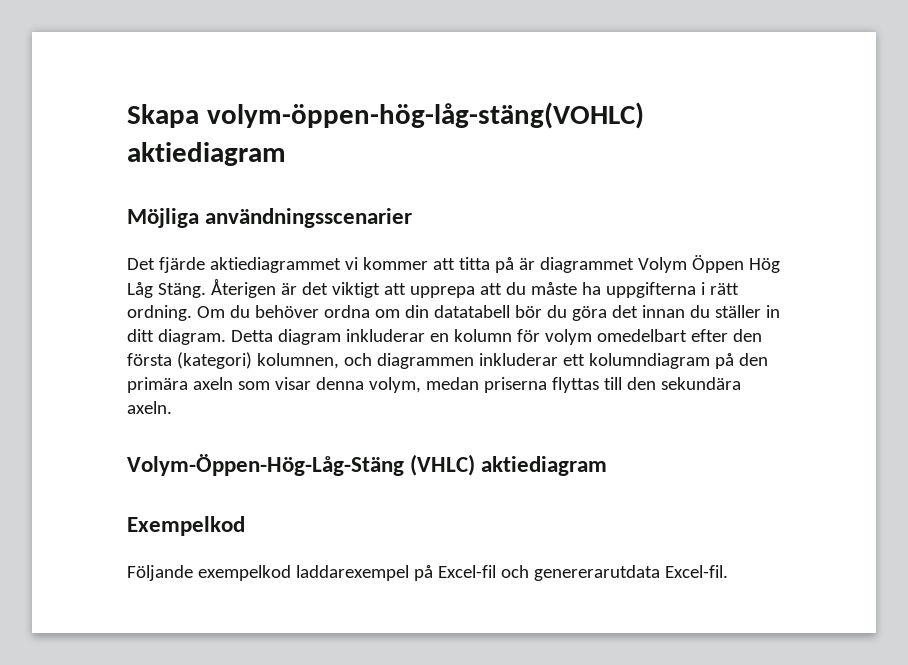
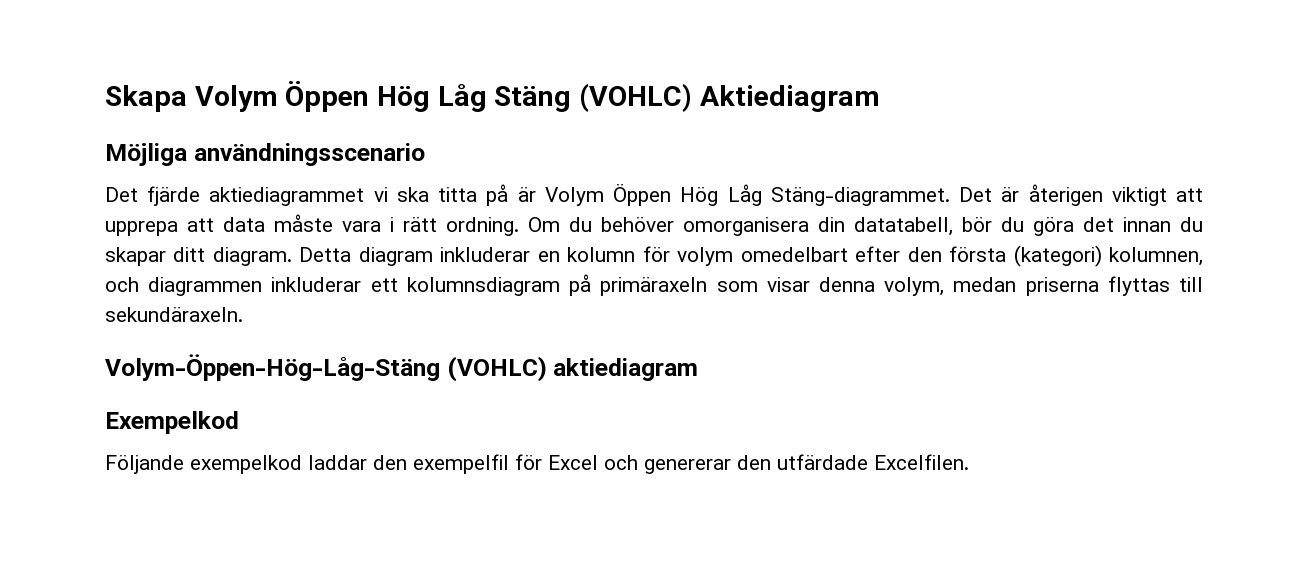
[206,102,644,129] [127,142,286,166] volym-öppen-hög-låg-stäng(VOHLC) aktiediagram -> [194,81,880,112] Volym Öppen Hög Låg Stäng (VOHLC) Aktiediagram
[205,208,413,228] användningsscenarier -> [193,143,425,166] användningsscenario
[362,257,455,270] kommer att -> [396,187,429,202] ska
[539,255,780,273] [127,278,696,298] diagrammet Volym Öppen Hög Låg Stäng. Återigen är det viktigt att upprepa att du måste ha uppgifterna -> [544,184,1204,206] [105,214,381,236] Volym Öppen Hög Låg Stäng-diagrammet. Det är återigen viktigt att upprepa att data måste vara
[323,305,510,318] ordna om din datatabell -> [683,217,953,236] omorganisera din datatabell,
[714,305,780,318] ställer in -> [105,247,166,266] skapar
[588,353,768,369] [127,377,233,393] kolumndiagram på den primära axeln -> [406,274,708,296] kolumnsdiagram på primäraxeln
[626,377,741,390] [127,401,172,414] den sekundära axeln. -> [105,307,243,322] sekundäraxeln.
[410,454,476,476] (VHLC) -> [446,356,547,382] (VOHLC)
[295,565,728,581] laddarexempel på Excel-fil och genererarutdata Excel-fil. -> [308,454,969,474] laddar den exempelfil för Excel och genererar den utfärdade Excelfilen.

